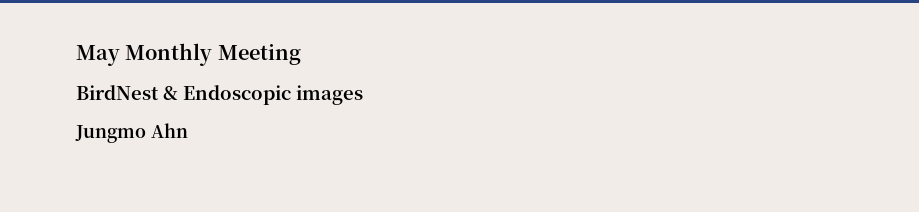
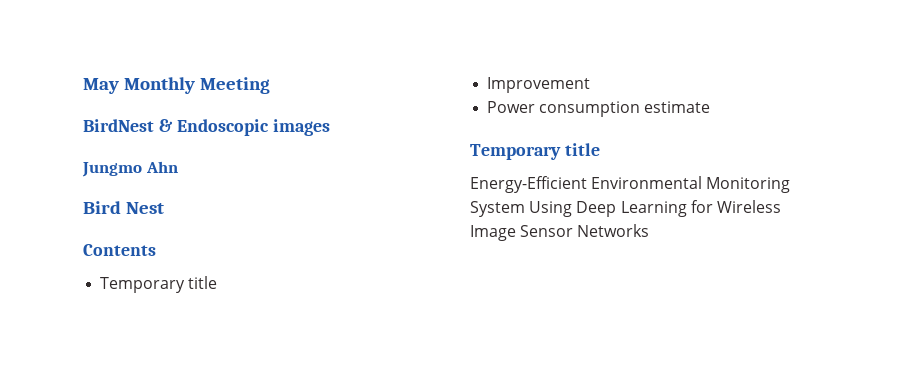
(188, 130) none -> [83,201,164,214] [83,244,156,256] [100,276,218,293] [487,77,591,93] [487,101,711,117] [470,143,600,160] [470,176,791,193] [470,200,781,217] [470,224,650,241] // Bird Nest // Contents // Temporary title // Improvement // Power consumption estimate // Temporary title // Energy-Efficient Environmental Monitoring System Using Deep Learning for Wireless Image Sensor Networks

